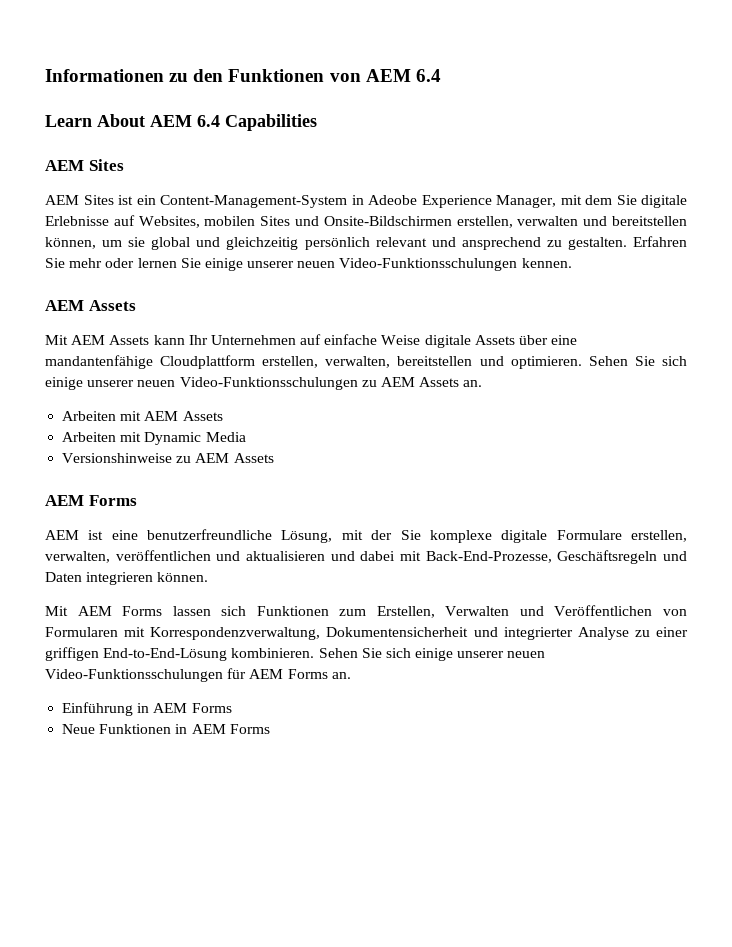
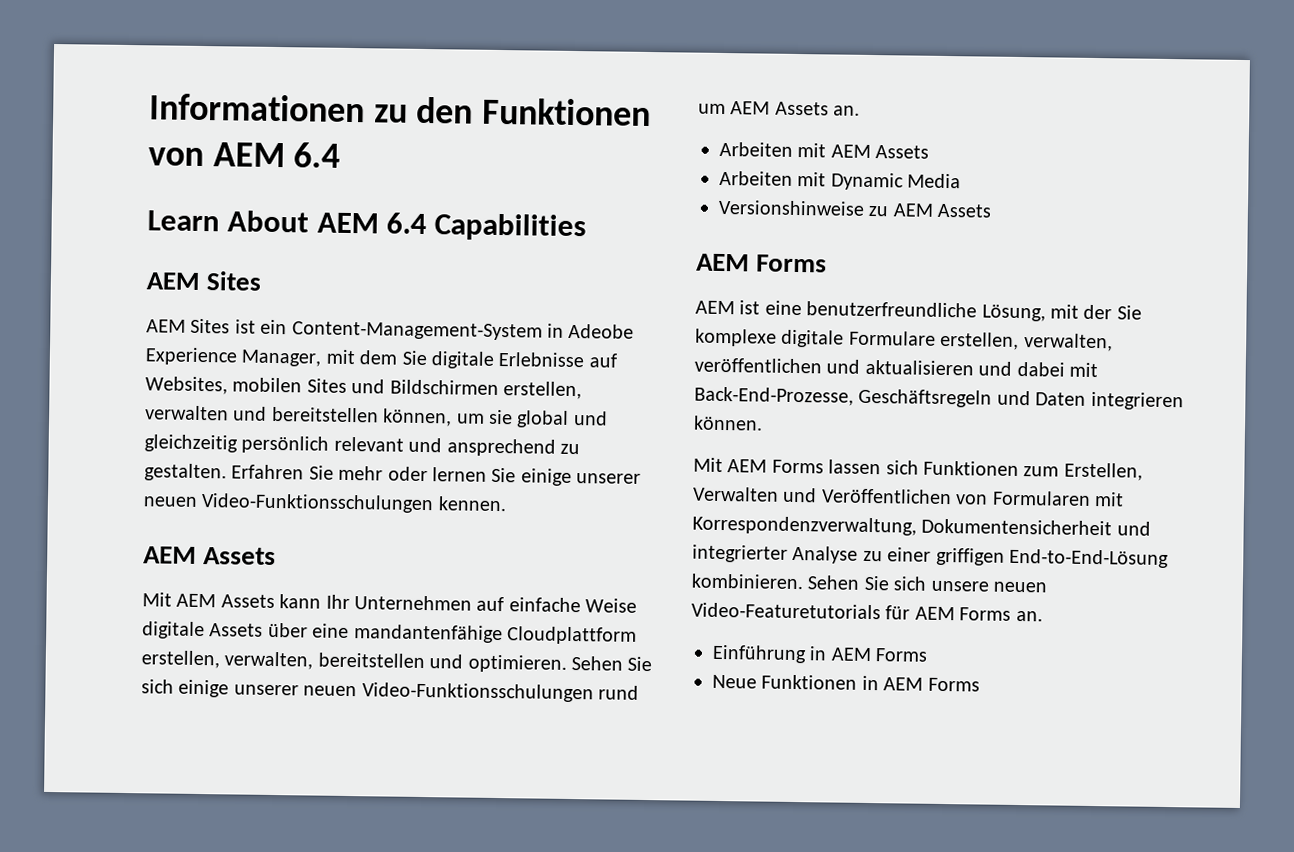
[323,216,452,226] Onsite-Bildschirmen -> [389,379,499,396] Bildschirmen
[361,380,377,387] zu -> [598,685,639,700] [698,103,726,115] rund um
[415,648,546,661] [45,669,223,682] einige unserer neuen Video-Funktionsschulungen -> [930,580,1047,593] [691,602,881,620] unsere neuen Video-Featuretutorials

